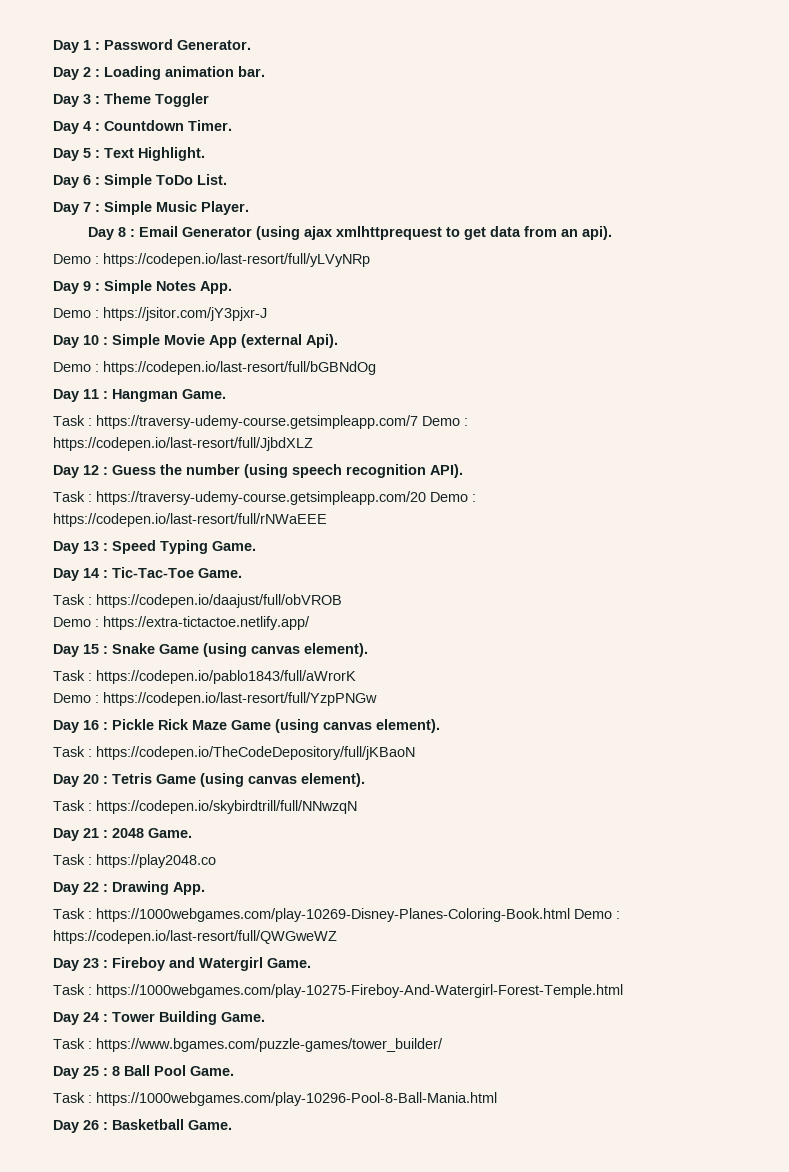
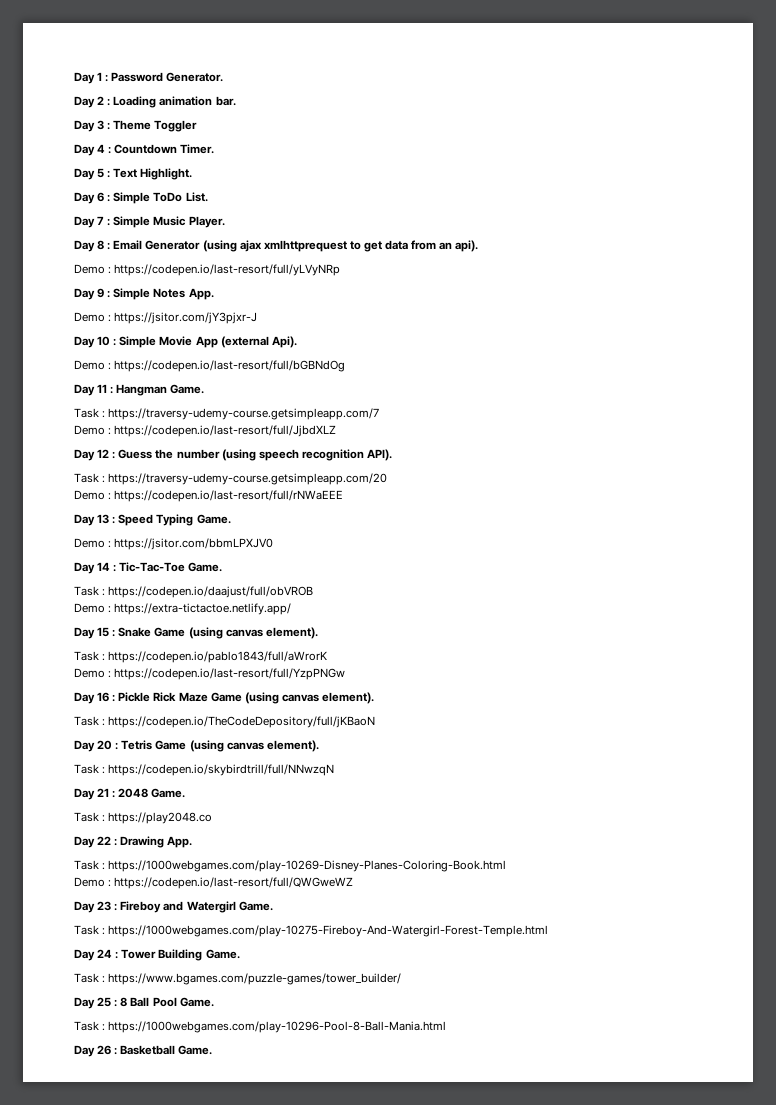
(418, 422) none -> (380, 414) //
(426, 498) none -> (388, 479) //
(256, 546) none -> [74,538,274,550] // Demo : https://jsitor.com/bbmLPXJV0
(570, 915) none -> (507, 866) //

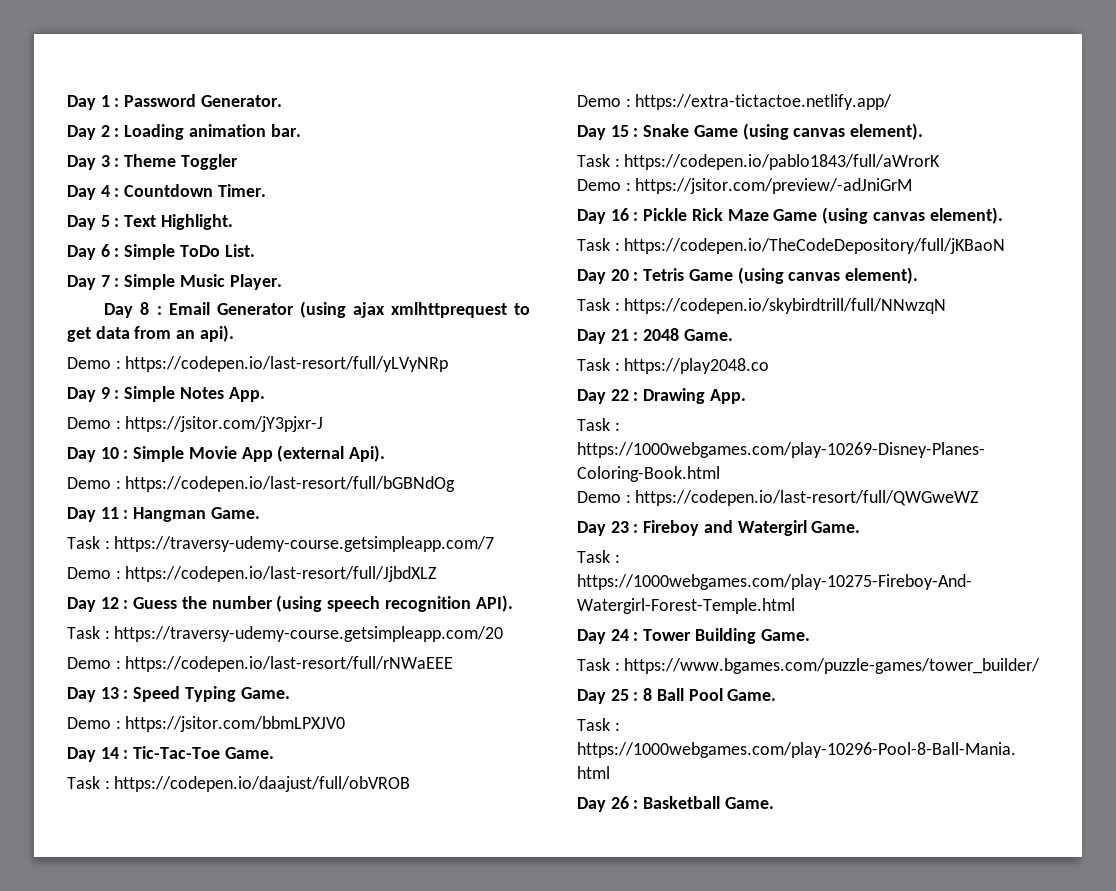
[114,668,346,680] https://codepen.io/last-resort/full/YzpPNGw -> [635,178,913,194] https://jsitor.com/preview/-adJniGrM

